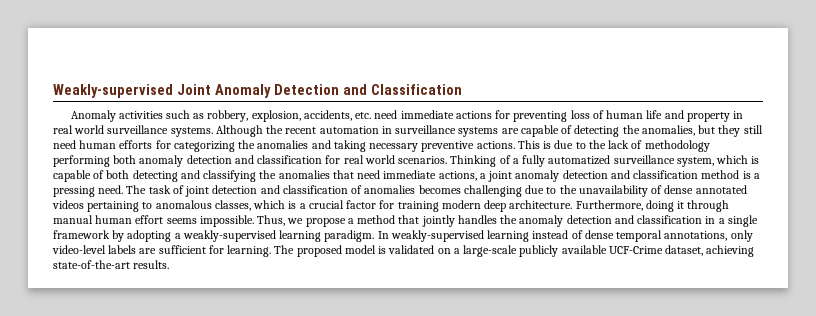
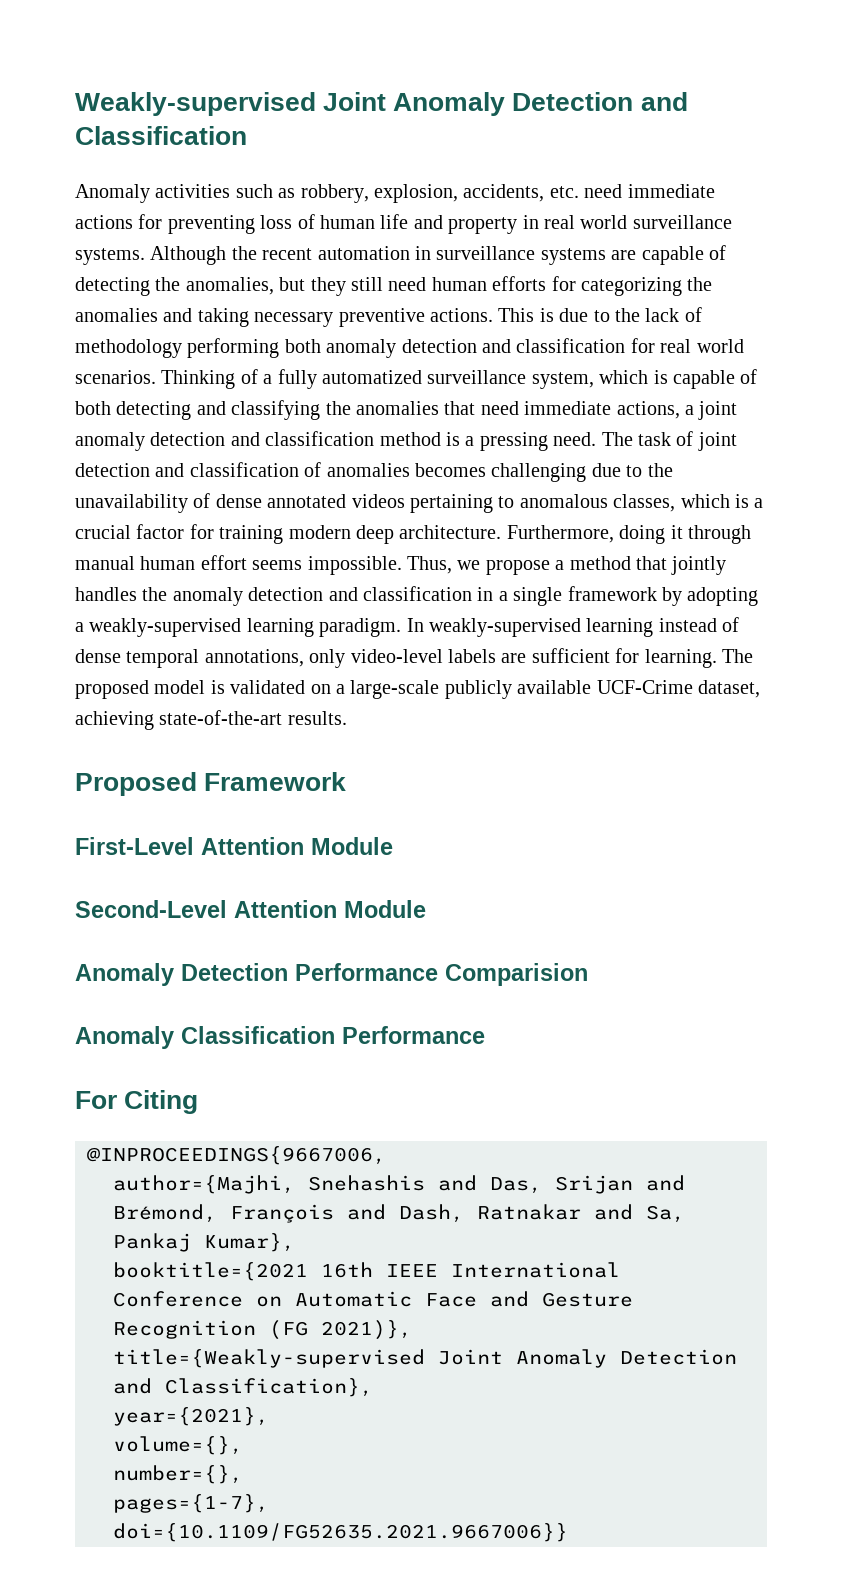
(170, 264) none -> [75,772,347,796] [75,837,393,855] [75,900,426,918] [75,963,588,986] [75,1026,485,1049] [75,1090,199,1114] [87,1146,386,1165] [113,1175,685,1194] [113,1204,685,1223] [113,1233,295,1252] [113,1262,620,1281] [113,1291,633,1307] [113,1320,412,1340] [113,1349,737,1368] [113,1378,373,1397] [113,1407,269,1426] [113,1436,243,1455] [113,1465,243,1484] [113,1494,269,1513] [113,1523,568,1542] // Proposed Framework // First-Level Attention Module // Second-Level Attention Module // Anomaly Detection Performance Comparision // Anomaly Classification Performance // For Citing // @INPROCEEDINGS{9667006, // author={Majhi, Snehashis and Das, Srijan and Brémond, François and Dash, Ratnakar and Sa, Pankaj Kumar}, // booktitle={2021 16th IEEE International Conference on Automatic Face and Gesture Recognition (FG 2021)}, // title={Weakly-supervised Joint Anomaly Detection and Classification}, // year={2021}, // volume={}, // number={}, // pages={1-7}, // doi={10.1109/FG52635.2021.9667006}}

